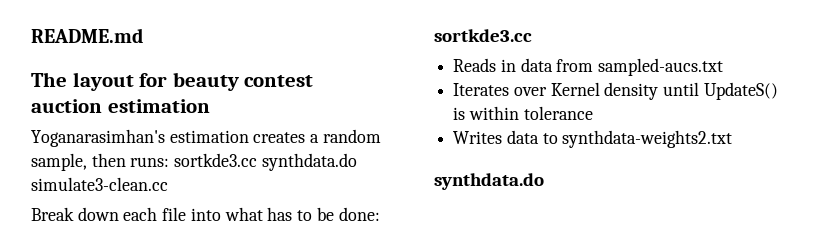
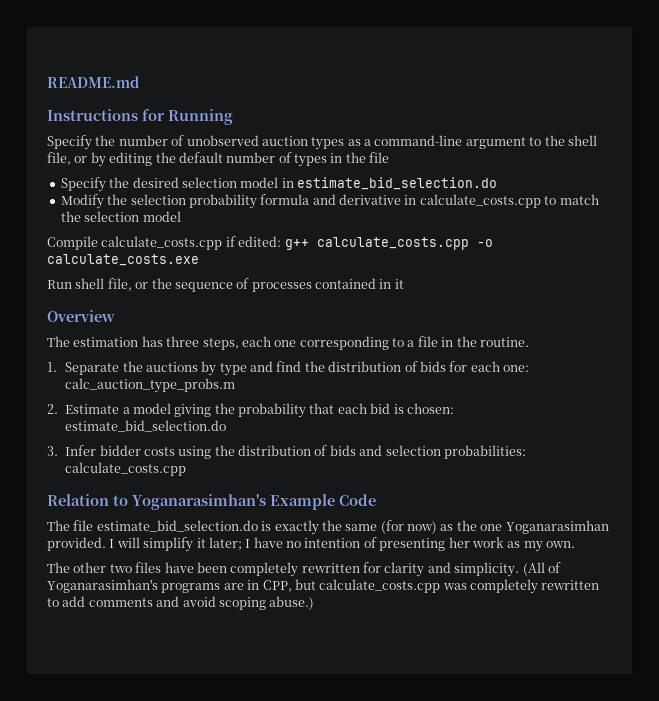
[31,72,314,91] [31,99,210,113] [31,129,381,147] [31,153,357,171] [31,177,168,191] [31,207,380,221] [434,29,532,42] [453,58,724,76] [453,82,778,100] [453,106,593,120] [453,130,733,148] [434,173,544,190] The layout for beauty contest auction estimation // Yoganarasimhan's estimation creates a random sample, then runs: sortkde3.cc synthdata.do simulate3-clean.cc // Break down each file into what has to be done: // sortkde3.cc // Reads in data from sampled-aucs.txt // Iterates over Kernel density until UpdateS() is within tolerance // Writes data to synthdata-weights2.txt // synthdata.do -> [47,109,233,125] [47,135,597,150] [47,152,390,167] [60,177,497,192] [60,194,599,209] [60,211,181,222] [47,236,493,250] [47,254,199,266] [47,278,404,292] [47,310,115,322] [47,336,529,350] [47,361,530,376] [65,378,236,393] [47,403,454,418] [65,420,227,432] [47,445,526,459] [65,462,187,476] [47,494,376,510] [47,520,609,535] [47,537,575,552] [47,562,561,577] [47,579,600,594] [47,596,315,610] Instructions for Running // Specify the number of unobserved auction types as a command-line argument to the shell file, or by editing the default number of types in the file // Specify the desired selection model in estimate_bid_selection.do // Modify the selection probability formula and derivative in calculate_costs.cpp to match the selection model // Compile calculate_costs.cpp if edited: g++ calculate_costs.cpp -o calculate_costs.exe // Run shell file, or the sequence of processes contained in it // Overview // The estimation has three steps, each one corresponding to a file in the routine. // 1. Separate the auctions by type and find the distribution of bids for each one: calc_auction_type_probs.m // 2. Estimate a model giving the probability that each bid is chosen: estimate_bid_selection.do // 3. Infer bidder costs using the distribution of bids and selection probabilities: calculate_costs.cpp // Relation to Yoganarasimhan's Example Code // The file estimate_bid_selection.do is exactly the same (for now) as the one Yoganarasimhan provided. I will simplify it later; I have no intention of presenting her work as my own. // The other two files have been completely rewritten for clarity and simplicity. (All of Yoganarasimhan's programs are in CPP, but calculate_costs.cpp was completely rewritten to add comments and avoid scoping abuse.)

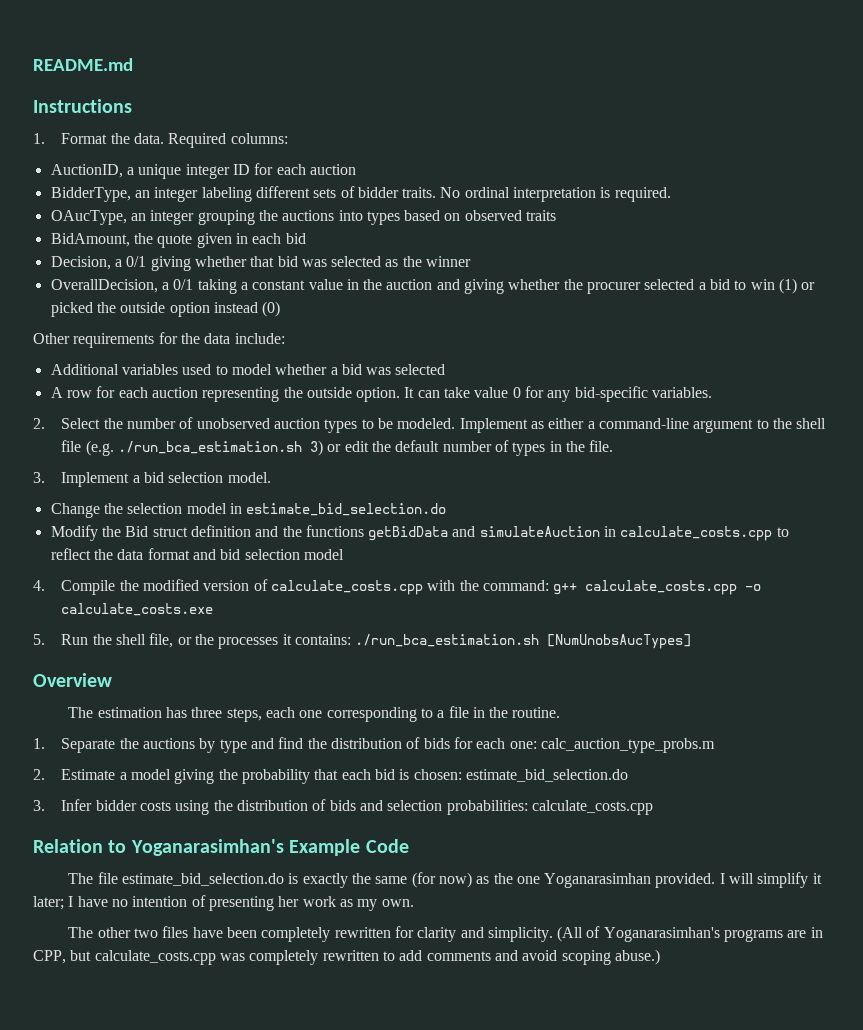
[142,109,233,125] [47,135,92,150] for Running // Specify -> [33,133,288,148] [50,163,356,179] [50,186,671,202] [50,210,557,225] [50,233,306,248] [50,256,472,271] [50,278,816,294] [50,301,281,317] [33,332,285,348] [50,364,446,375] [50,386,713,402] [33,418,101,429] // 1. Format the data. Required columns: // AuctionID, a unique integer ID for each auction // BidderType, an integer labeling different sets of bidder traits. No ordinal interpretation is required. // OAucType, an integer grouping the auctions into types based on observed traits // BidAmount, the quote given in each bid // Decision, a 0/1 giving whether that bid was selected as the winner // OverallDecision, a 0/1 taking a constant value in the auction and giving whether the procurer selected a bid to win (1) or picked the outside option instead (0) // Other requirements for the data include: // Additional variables used to model whether a bid was selected // A row for each auction representing the outside option. It can take value 0 for any bid-specific variables. // 2. Select
[347,139,361,146] as -> [361,418,585,433] to be modeled. Implement as either
[47,152,153,167] file, or by editing -> [61,440,369,456] file (e.g. ./run_bca_estimation.sh 3) or edit
[369,152,390,163] [60,177,179,192] file // Specify the desired -> [589,440,614,452] [33,472,271,487] [50,503,123,518] file. // 3. Implement a bid selection model. // Change the
[130,194,599,209] [60,211,181,222] [47,236,282,250] selection probability formula and derivative in calculate_costs.cpp to match the selection model // Compile calculate_costs.cpp if edited: -> [125,525,789,541] [50,548,344,560] [33,579,550,595] Bid struct definition and the functions getBidData and simulateAuction in calculate_costs.cpp to reflect the data format and bid selection model // 4. Compile the modified version of calculate_costs.cpp with the command:
[47,280,72,289] Run -> [33,634,112,645] 5. Run the
[174,278,404,292] sequence of processes contained in it -> [218,634,692,649] processes it contains: ./run_bca_estimation.sh [NumUnobsAucTypes]

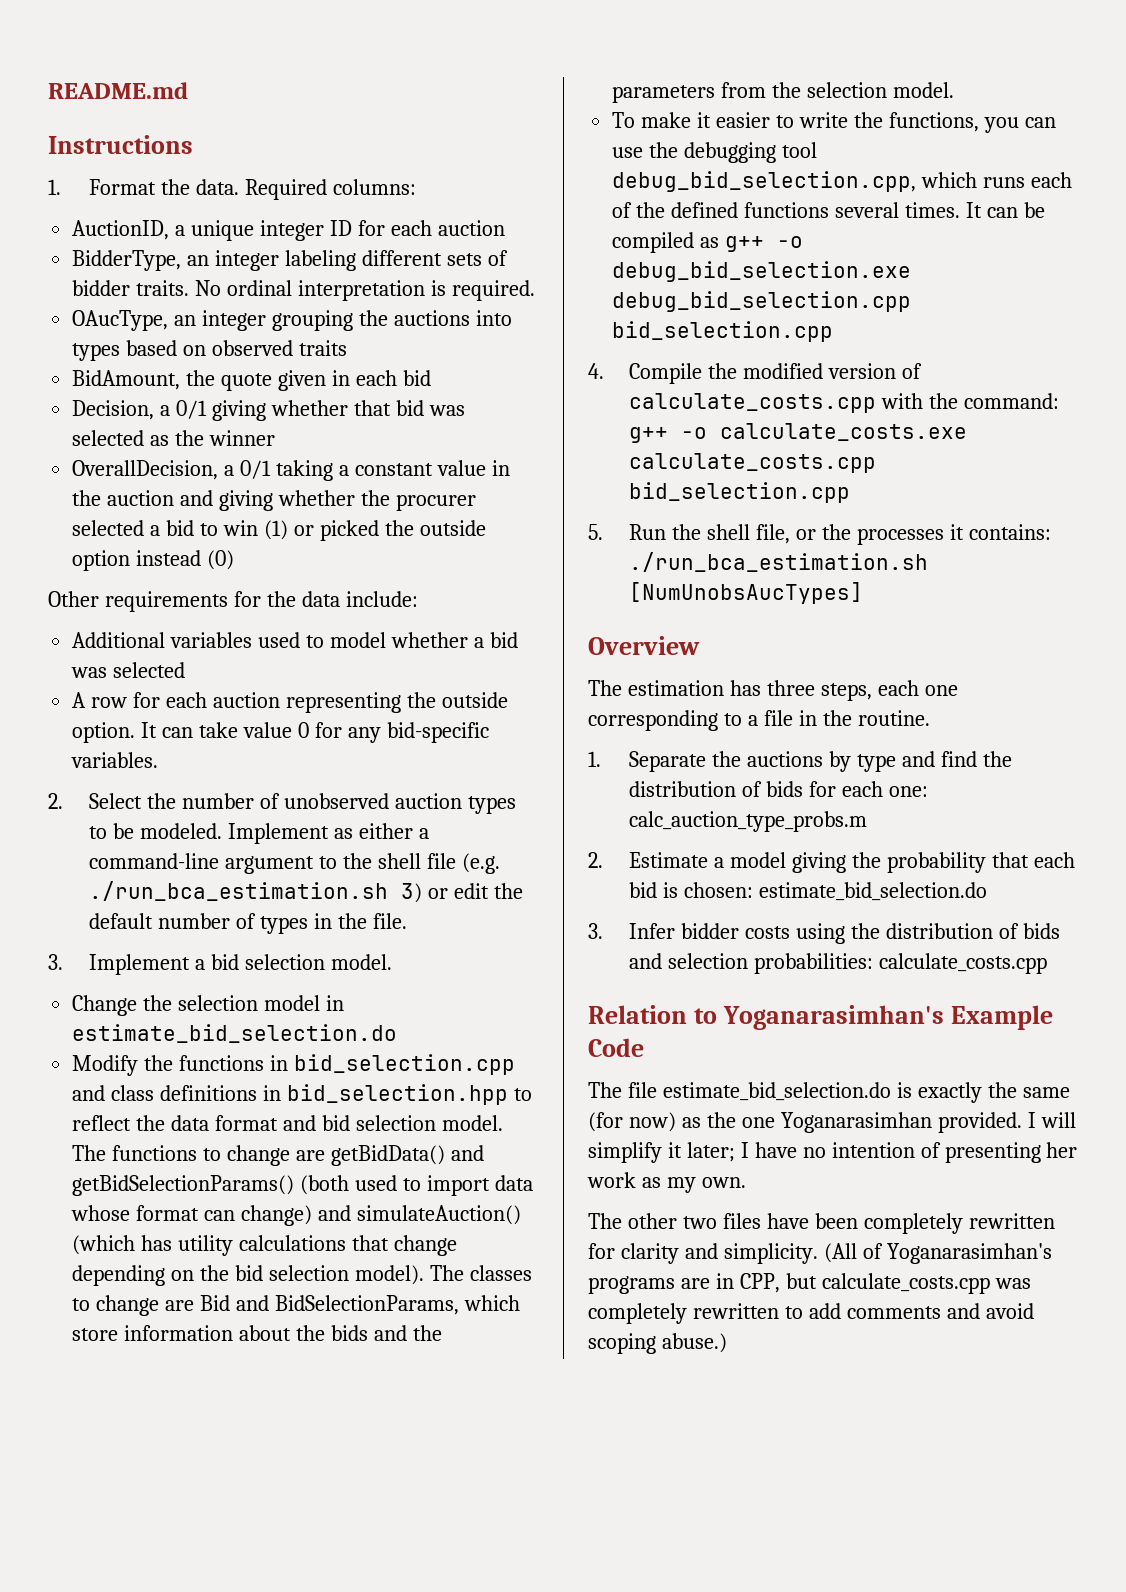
[125,525,773,541] Bid struct definition and the functions getBidData and simulateAuction in calculate_costs.cpp -> [179,1054,515,1075] [72,1084,508,1105] functions in bid_selection.cpp and class definitions in bid_selection.hpp
[303,549,344,560] model -> [441,1115,503,1131] [72,1145,484,1166] [72,1175,533,1196] [71,1205,521,1226] [72,1235,457,1256] [72,1265,532,1286] [72,1295,520,1316] [72,1325,442,1341] [612,82,954,103] [612,112,1056,133] [612,142,818,163] [612,171,1073,192] [612,202,1045,218] [612,232,804,253] [612,261,912,282] [612,291,912,312] [612,321,834,342] model. The functions to change are getBidData() and getBidSelectionParams() (both used to import data whose format can change) and simulateAuction() (which has utility calculations that change depending on the bid selection model). The classes to change are Bid and BidSelectionParams, which store information about the bids and the parameters from the selection model. // To make it easier to write the functions, you can use the debugging tool debug_bid_selection.cpp, which runs each of the defined functions several times. It can be compiled as g++ -o debug_bid_selection.exe debug_bid_selection.cpp bid_selection.cpp
[585,580,738,595] calculate_costs.cpp -> (669, 435) none
(214, 609) none -> [629,453,877,473] [629,482,851,503] calculate_costs.cpp bid_selection.cpp

